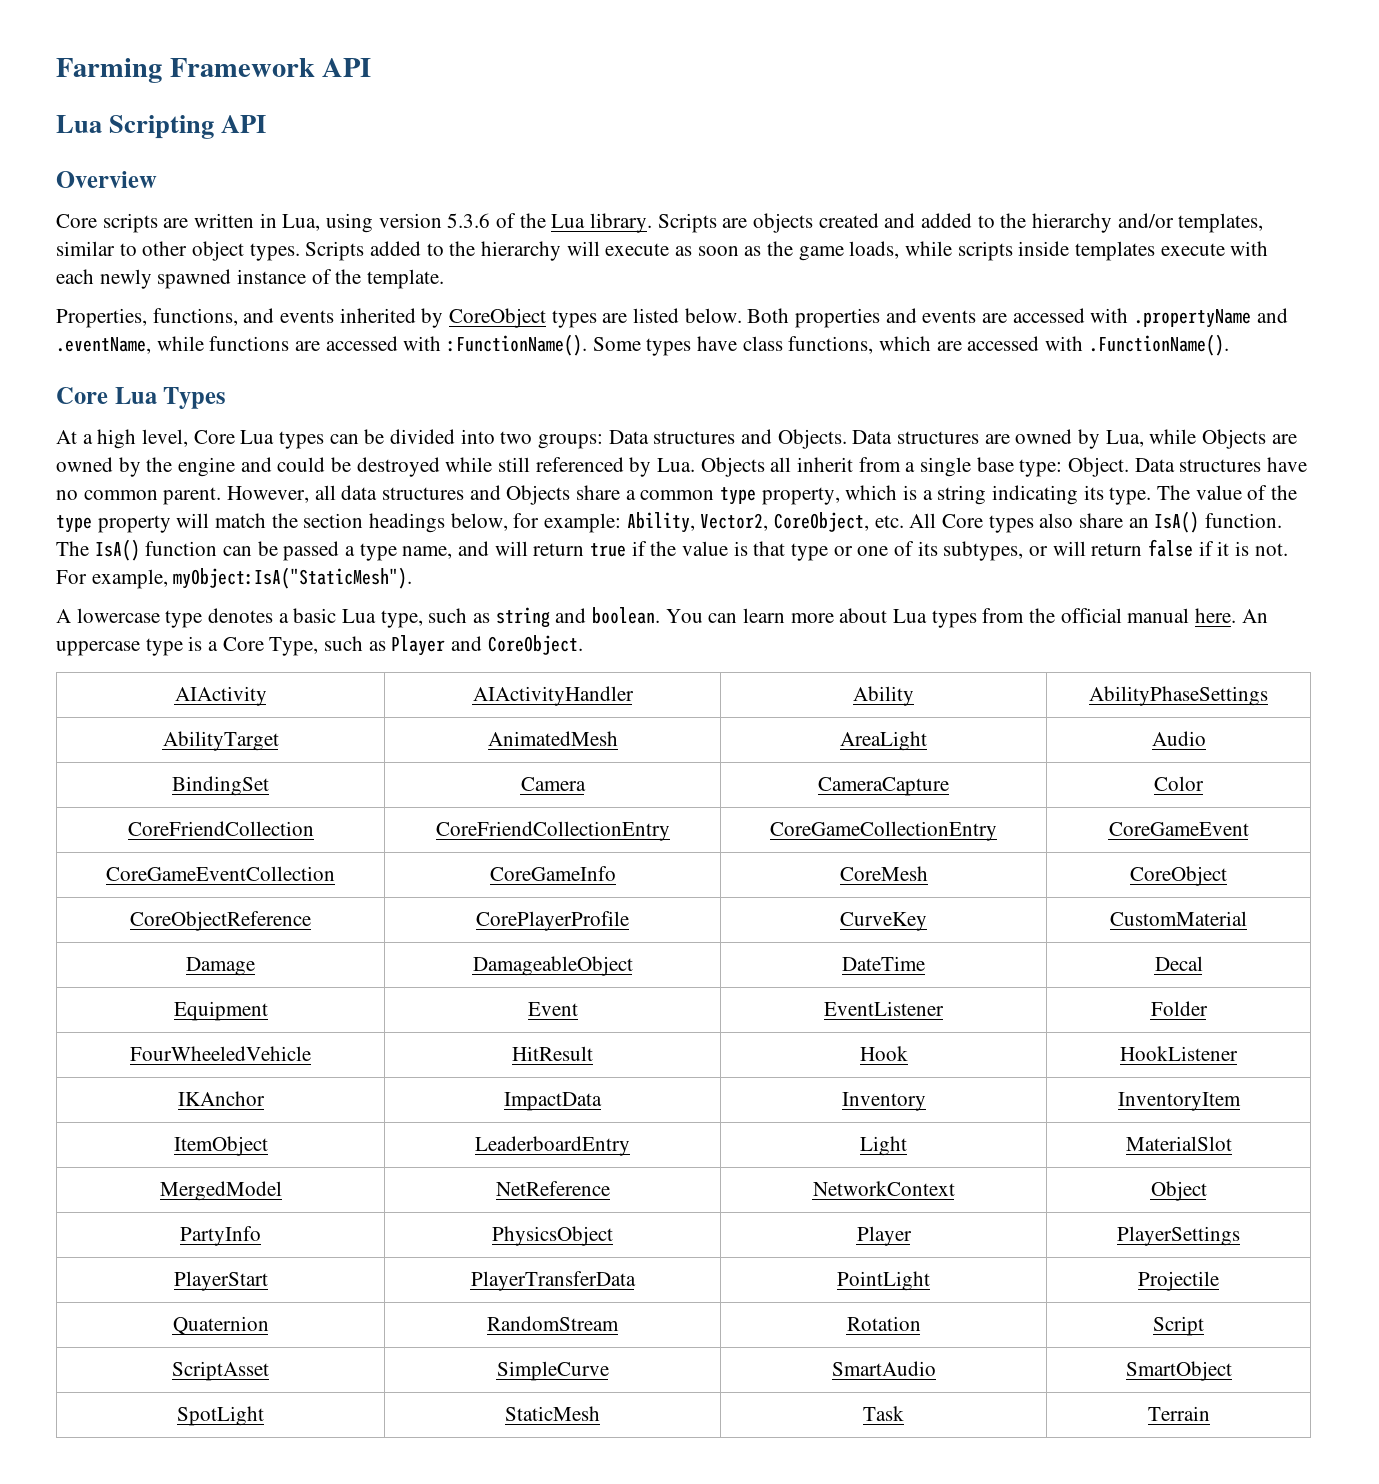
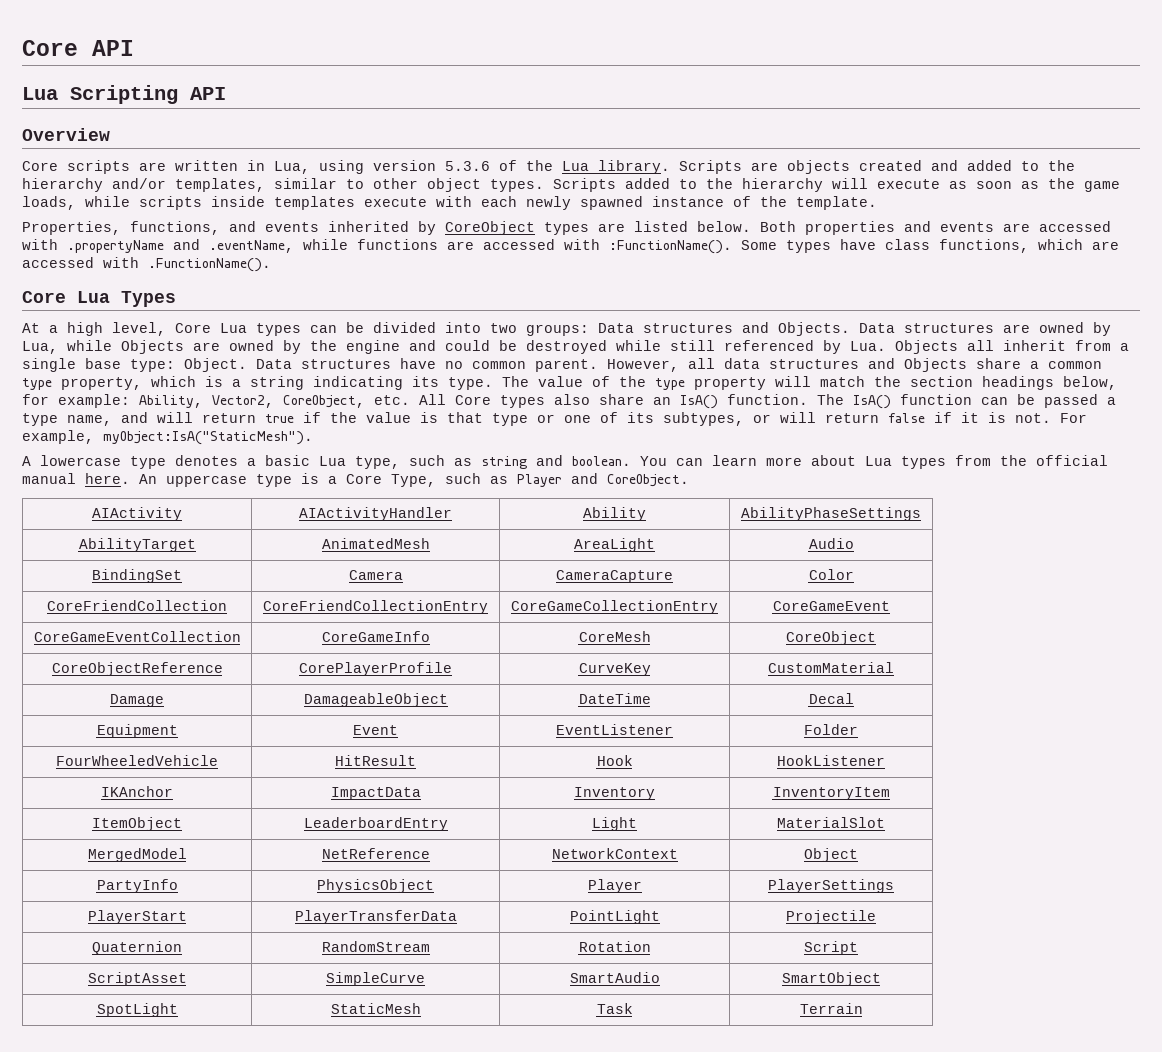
[56,58,315,83] Farming Framework -> [22,40,78,56] Core

